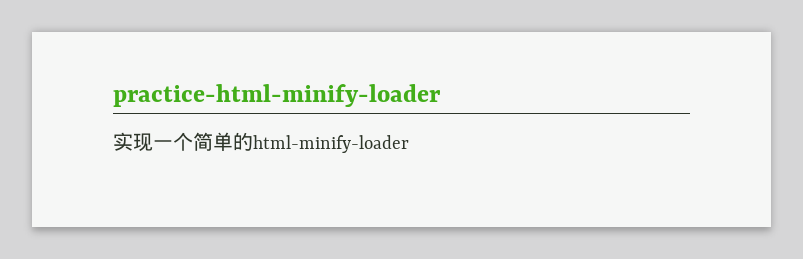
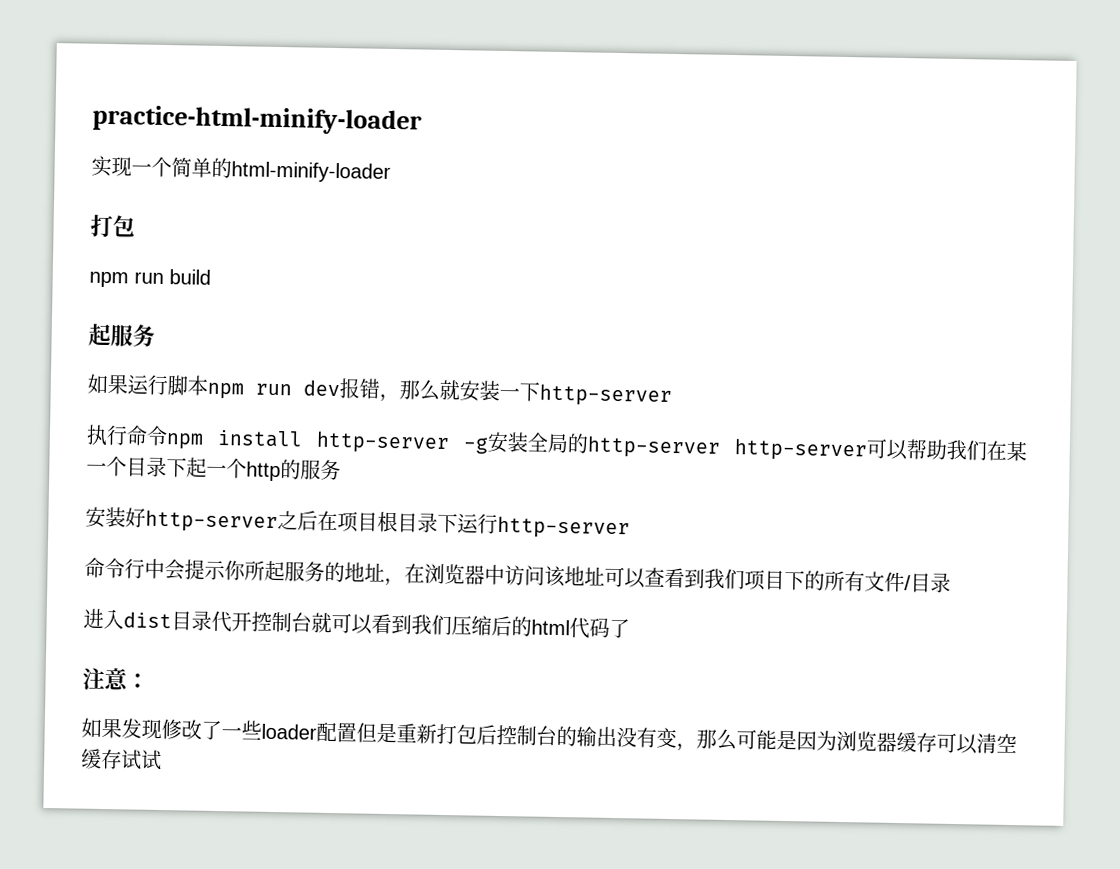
(409, 144) none -> [90,214,135,238] [89,269,211,288] [88,323,155,347] [87,373,672,407] [86,424,1027,462] [86,456,341,482] [85,506,630,540] [84,557,951,593] [83,608,630,639] [82,667,149,691] [81,717,1017,755] [81,748,162,771] // 打包 // npm run build // 起服务 // 如果运行脚本npm run dev报错，那么就安装一下http-server // 执行命令npm install http-server -g安装全局的http-server http-server可以帮助我们在某一个目录下起一个http的服务 // 安装好http-server之后在项目根目录下运行http-server // 命令行中会提示你所起服务的地址，在浏览器中访问该地址可以查看到我们项目下的所有文件/目录 // 进入dist目录代开控制台就可以看到我们压缩后的html代码了 // 注意： // 如果发现修改了一些loader配置但是重新打包后控制台的输出没有变，那么可能是因为浏览器缓存可以清空缓存试试

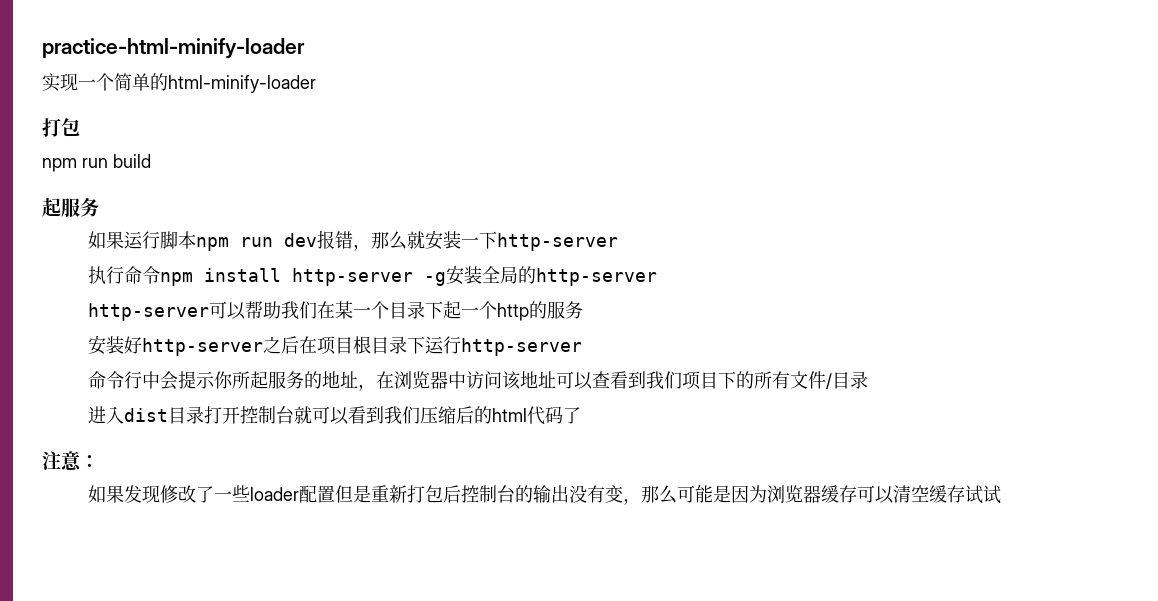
(720, 447) none -> (657, 277) //
[211,610,232,633] 代 -> [203,406,222,424] 打

